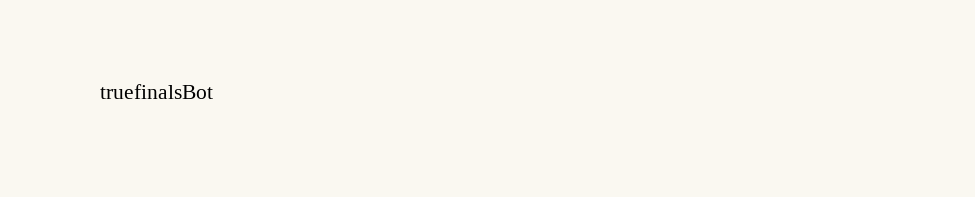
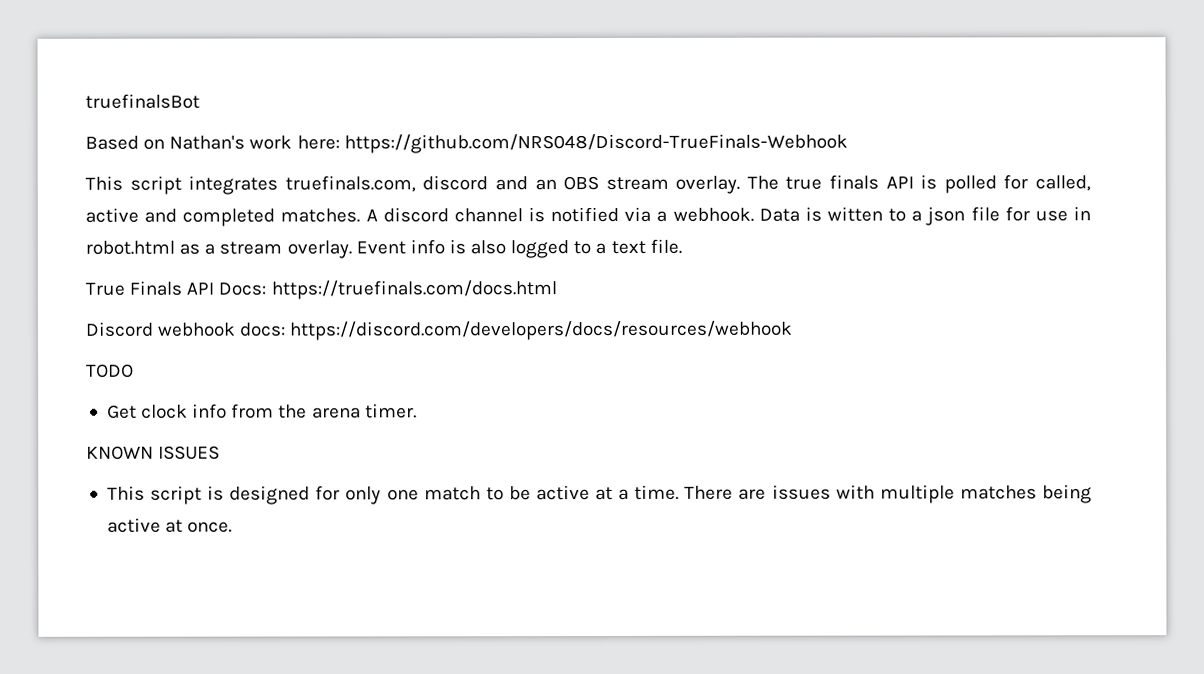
(213, 91) none -> [85,133,848,154] [85,174,1092,195] [85,206,1091,227] [85,238,682,259] [85,280,557,300] [85,320,794,341] [86,363,134,378] [106,403,417,419] [86,445,221,460] [106,484,1093,505] [106,517,233,533] // Based on Nathan's work here: https://github.com/NRS048/Discord-TrueFinals-Webhook // This script integrates truefinals.com, discord and an OBS stream overlay. The true finals API is polled for called, active and completed matches. A discord channel is notified via a webhook. Data is witten to a json file for use in robot.html as a stream overlay. Event info is also logged to a text file. // True Finals API Docs: https://truefinals.com/docs.html // Discord webhook docs: https://discord.com/developers/docs/resources/webhook // TODO // Get clock info from the arena timer. // KNOWN ISSUES // This script is designed for only one match to be active at a time. There are issues with multiple matches being active at once.

